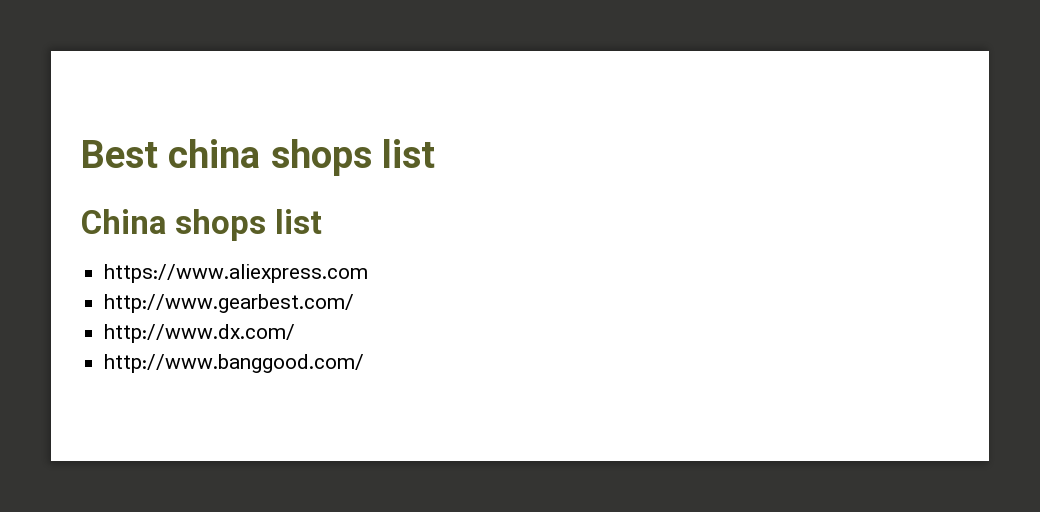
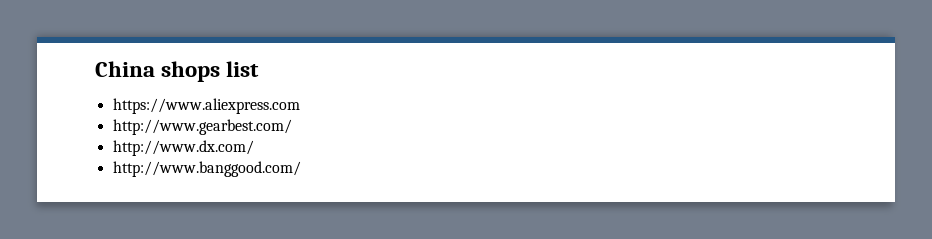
[81,139,435,176] Best china shops list // -> (95, 69) none

